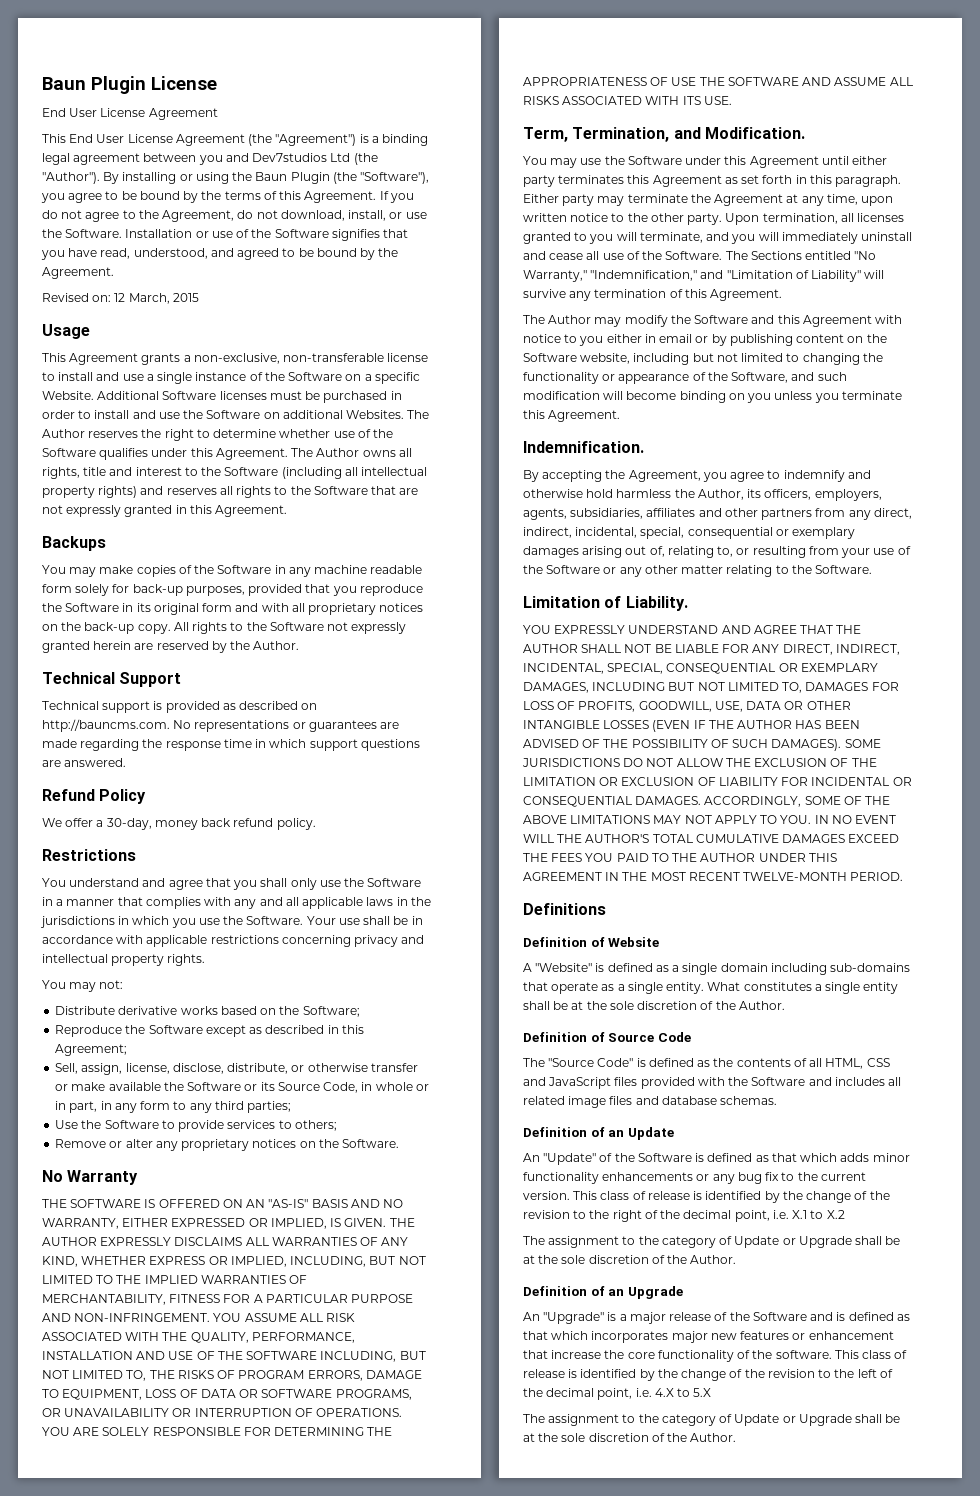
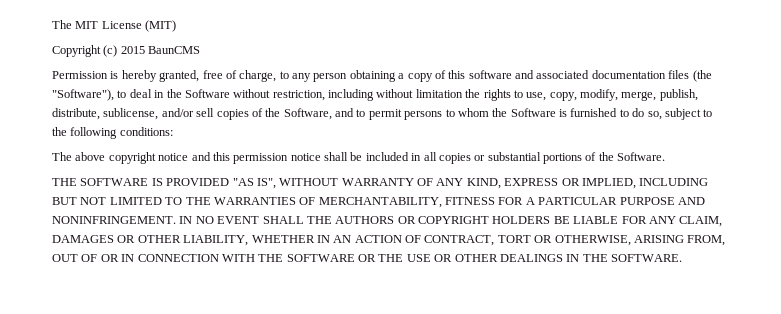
[42,76,217,94] [42,108,218,120] [42,134,429,146] [42,153,378,165] [42,172,430,184] [41,191,414,203] [42,210,427,222] [42,229,409,241] [41,248,399,260] [42,267,114,279] [42,293,199,304] [42,324,90,339] [42,353,429,365] [42,372,420,384] [42,391,402,403] [42,410,430,419] [42,429,394,441] [42,448,412,460] [42,467,428,479] [42,486,419,498] [42,505,288,517] [42,536,106,551] [42,565,423,577] [42,584,423,596] [42,603,424,615] [42,622,407,634] [42,641,300,653] [42,672,182,687] [42,701,318,713] [42,719,400,732] [42,739,420,751] [42,758,127,767] [42,789,147,804] [42,818,316,830] [42,849,136,861] [42,878,422,890] [42,897,431,909] [40,916,423,928] [42,935,425,947] [42,954,206,966] [42,980,124,992] [55,1006,360,1017] [55,1025,364,1037] [55,1044,128,1056] [55,1063,418,1075] [55,1082,429,1093] [55,1101,292,1113] [55,1120,337,1132] [55,1139,400,1151] [42,1170,139,1185] [42,1199,404,1208] [42,1218,415,1229] [42,1237,357,1246] Baun Plugin License // End User License Agreement // This End User License Agreement (the "Agreement") is a binding legal agreement between you and Dev7studios Ltd (the "Author"). By installing or using the Baun Plugin (the "Software"), you agree to be bound by the terms of this Agreement. If you do not agree to the Agreement, do not download, install, or use the Software. Installation or use of the Software signifies that you have read, understood, and agreed to be bound by the Agreement. // Revised on: 12 March, 2015 // Usage // This Agreement grants a non-exclusive, non-transferable license to install and use a single instance of the Software on a specific Website. Additional Software licenses must be purchased in order to install and use the Software on additional Websites. The Author reserves the right to determine whether use of the Software qualifies under this Agreement. The Author owns all rights, title and interest to the Software (including all intellectual property rights) and reserves all rights to the Software that are not expressly granted in this Agreement. // Backups // You may make copies of the Software in any machine readable form solely for back-up purposes, provided that you reproduce the Software in its original form and with all proprietary notices on the back-up copy. All rights to the Software not expressly granted herein are reserved by the Author. // Technical Support // Technical support is provided as described on http://bauncms.com. No representations or guarantees are made regarding the response time in which support questions are answered. // Refund Policy // We offer a 30-day, money back refund policy. // Restrictions // You understand and agree that you shall only use the Software in a manner that complies with any and all applicable laws in the jurisdictions in which you use the Software. Your use shall be in accordance with applicable restrictions concerning privacy and intellectual property rights. // You may not: // Distribute derivative works based on the Software; // Reproduce the Software except as described in this Agreement; // Sell, assign, license, disclose, distribute, or otherwise transfer or make available the Software or its Source Code, in whole or in part, in any form to any third parties; // Use the Software to provide services to others; // Remove or alter any proprietary notices on the Software. // No Warranty // THE SOFTWARE IS OFFERED ON AN "AS-IS" BASIS AND NO WARRANTY, EITHER EXPRESSED OR IMPLIED, IS GIVEN. THE AUTHOR EXPRESSLY DISCLAIMS ALL WARRANTIES -> [52,20,177,32] [52,45,201,57] [52,70,712,82] [52,89,698,101] [52,108,713,120] [52,127,173,139] [52,152,666,164] [52,178,414,189] The MIT License (MIT) // Copyright (c) 2015 BaunCMS // Permission is hereby granted, free of charge, to any person obtaining a copy of this software and associated documentation files (the "Software"), to deal in the Software without restriction, including without limitation the rights to use, copy, modify, merge, publish, distribute, sublicense, and/or sell copies of the Software, and to permit persons to whom the Software is furnished to do so, subject to the following conditions: // The above copyright notice and this permission notice shall be included in all copies or substantial portions of the Software. // THE SOFTWARE IS PROVIDED "AS IS", WITHOUT WARRANTY
[81,1256,147,1265] WHETHER -> (501, 183) none
[290,1256,367,1267] INCLUDING, -> [639,178,709,186] INCLUDING
[144,1275,198,1284] IMPLIED -> (211, 201) none
[74,1313,356,1322] [42,1332,355,1343] [42,1351,426,1362] [42,1370,422,1381] [42,1389,412,1400] [42,1408,403,1417] [42,1427,393,1436] [523,77,913,86] [523,96,732,105] [523,127,805,142] [523,156,888,168] [523,175,902,187] [523,194,894,206] [523,213,905,225] [523,232,913,244] [523,251,877,260] [523,270,885,282] [523,289,783,301] [523,315,903,327] [523,334,887,346] [523,353,883,365] [523,372,847,384] [523,391,902,403] [523,410,621,422] [523,441,644,453] [523,470,871,482] [523,489,882,501] [523,508,912,520] [523,527,856,539] [523,546,911,558] [523,565,873,577] [523,596,688,611] [523,625,862,634] [523,644,900,655] [523,663,878,674] [523,682,899,693] [523,701,851,712] [523,720,860,732] [523,739,881,751] [522,758,877,767] [523,777,912,786] [523,796,891,807] [523,815,897,824] [523,834,900,843] [523,853,837,862] [523,872,904,881] [523,903,606,915] [523,937,660,947] [523,963,911,975] [523,982,899,994] [523,1001,785,1010] [523,1032,691,1042] [523,1058,890,1069] [523,1077,902,1089] [523,1096,778,1108] [523,1127,674,1140] [523,1153,910,1165] [523,1172,866,1184] [523,1191,890,1203] [523,1210,845,1222] [523,1236,901,1248] [523,1255,737,1264] [523,1286,683,1299] [523,1312,910,1324] [523,1331,894,1343] [523,1350,908,1362] [523,1369,893,1381] [523,1388,712,1400] [523,1414,901,1426] [523,1433,737,1442] NON-INFRINGEMENT. YOU ASSUME ALL RISK ASSOCIATED WITH THE QUALITY, PERFORMANCE, INSTALLATION AND USE OF THE SOFTWARE INCLUDING, BUT NOT LIMITED TO, THE RISKS OF PROGRAM ERRORS, DAMAGE TO EQUIPMENT, LOSS OF DATA OR SOFTWARE PROGRAMS, OR UNAVAILABILITY OR INTERRUPTION OF OPERATIONS. YOU ARE SOLELY RESPONSIBLE FOR DETERMINING THE APPROPRIATENESS OF USE THE SOFTWARE AND ASSUME ALL RISKS ASSOCIATED WITH ITS USE. // Term, Termination, and Modification. // You may use the Software under this Agreement until either party terminates this Agreement as set forth in this paragraph. Either party may terminate the Agreement at any time, upon written notice to the other party. Upon termination, all licenses granted to you will terminate, and you will immediately uninstall and cease all use of the Software. The Sections entitled "No Warranty," "Indemnification," and "Limitation of Liability" will survive any termination of this Agreement. // The Author may modify the Software and this Agreement with notice to you either in email or by publishing content on the Software website, including but not limited to changing the functionality or appearance of the Software, and such modification will become binding on you unless you terminate this Agreement. // Indemnification. // By accepting the Agreement, you agree to indemnify and otherwise hold harmless the Author, its officers, employers, agents, subsidiaries, affiliates and other partners from any direct, indirect, incidental, special, consequential or exemplary damages arising out of, relating to, or resulting from your use of the Software or any other matter relating to the Software. // Limitation of Liability. // YOU EXPRESSLY UNDERSTAND AND AGREE THAT THE AUTHOR SHALL NOT BE LIABLE FOR ANY DIRECT, INDIRECT, INCIDENTAL, SPECIAL, CONSEQUENTIAL OR EXEMPLARY DAMAGES, INCLUDING BUT NOT LIMITED TO, DAMAGES FOR LOSS OF PROFITS, GOODWILL, USE, DATA OR OTHER INTANGIBLE LOSSES (EVEN IF THE AUTHOR HAS BEEN ADVISED OF THE POSSIBILITY OF SUCH DAMAGES). SOME JURISDICTIONS DO NOT ALLOW THE EXCLUSION OF THE LIMITATION OR EXCLUSION OF LIABILITY FOR INCIDENTAL OR CONSEQUENTIAL DAMAGES. ACCORDINGLY, SOME OF THE ABOVE LIMITATIONS MAY NOT APPLY TO YOU. IN NO EVENT WILL THE AUTHOR'S TOTAL CUMULATIVE DAMAGES EXCEED THE FEES YOU PAID TO THE AUTHOR UNDER THIS AGREEMENT IN THE MOST RECENT TWELVE-MONTH PERIOD. // Definitions // Definition of Website // A "Website" is defined as a single domain including sub-domains that operate as a single entity. What constitutes a single entity shall be at the sole discretion of the Author. // Definition of Source Code // The "Source Code" is defined as the contents of all HTML, CSS and JavaScript files provided with the Software and includes all related image files and database schemas. // Definition of an Update // An "Update" of the Software is defined as that which adds minor functionality enhancements or any bug fix to the current version. This class of release is identified by the change of the revision to the right of the decimal point, i.e. X.1 to X.2 // The assignment to the category of Update or Upgrade shall be at the sole discretion of the Author. // Definition of an Upgrade // An "Upgrade" is a major release of the Software and is defined as that which incorporates major new features or enhancement that increase the core functionality of the software. This class of release is identified by the change of the revision to the left of the decimal point, i.e. 4.X to 5.X // The assignment to the category of Update or Upgrade shall be at the sole discretion of the Author. -> [52,216,723,227] [52,235,726,246] [52,254,682,262] NONINFRINGEMENT. IN NO EVENT SHALL THE AUTHORS OR COPYRIGHT HOLDERS BE LIABLE FOR ANY CLAIM, DAMAGES OR OTHER LIABILITY, WHETHER IN AN ACTION OF CONTRACT, TORT OR OTHERWISE, ARISING FROM, OUT OF OR IN CONNECTION WITH THE SOFTWARE OR THE USE OR OTHER DEALINGS IN THE SOFTWARE.

